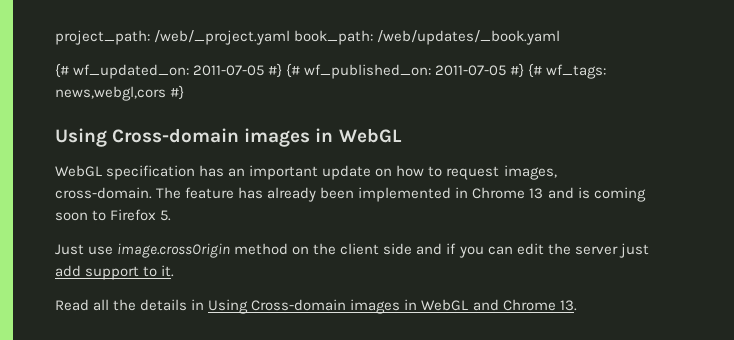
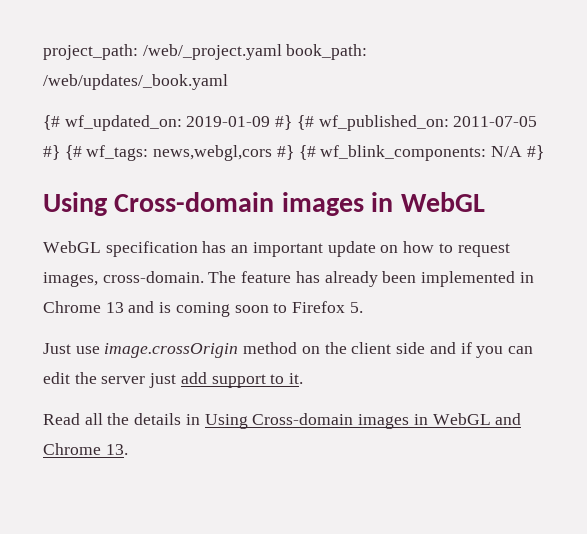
[193,65,265,76] 2011-07-05 -> [186,116,271,127] 2019-01-09
(185, 92) none -> [298,145,544,161] {# wf_blink_components: N/A #}

